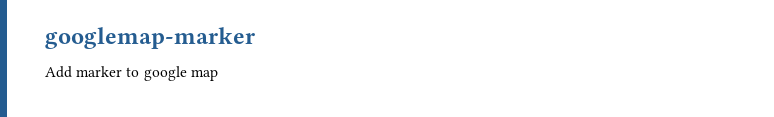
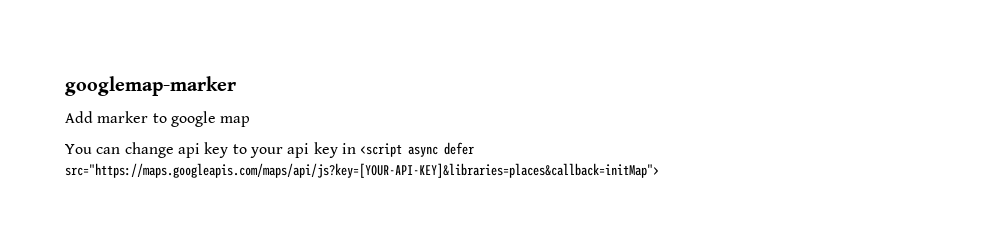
(218, 75) none -> [65,142,475,158] [65,163,659,178] // You can change api key to your api key in <script async defer src="https://maps.googleapis.com/maps/api/js?key=[YOUR-API-KEY]&libraries=places&callback=initMap">

